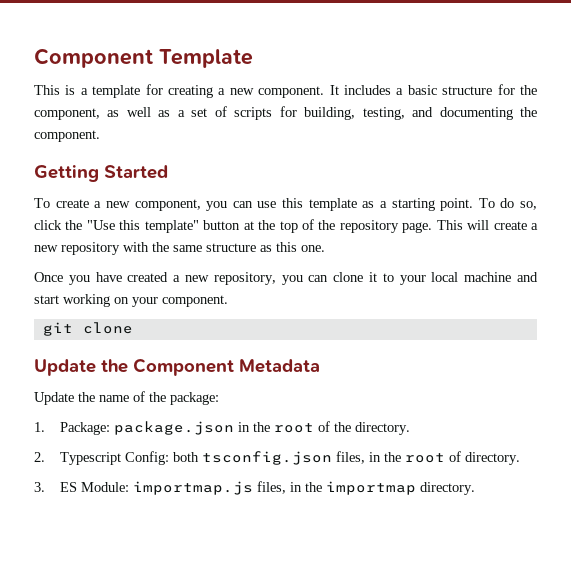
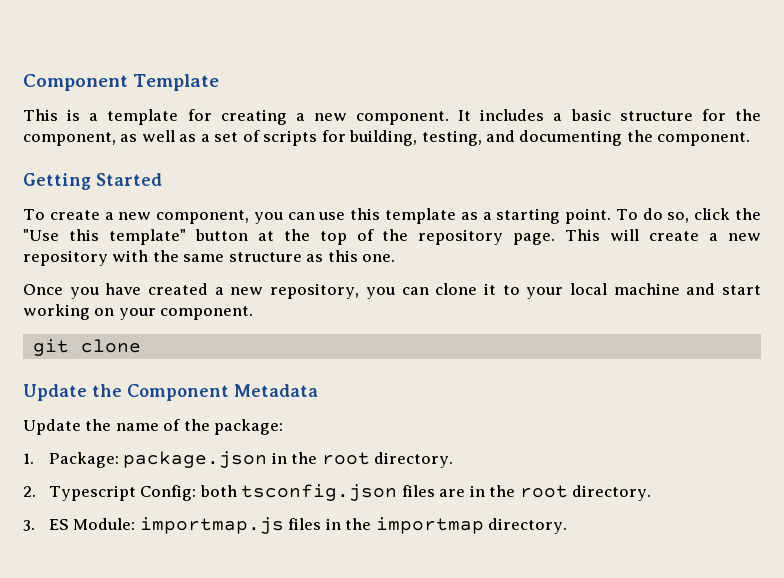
[318,421,352,432] of the -> (370, 458) none
[336,451,462,464] files, in the root of -> [401,485,568,498] files are in the root
[257,481,287,494] files, -> [288,518,322,530] files

